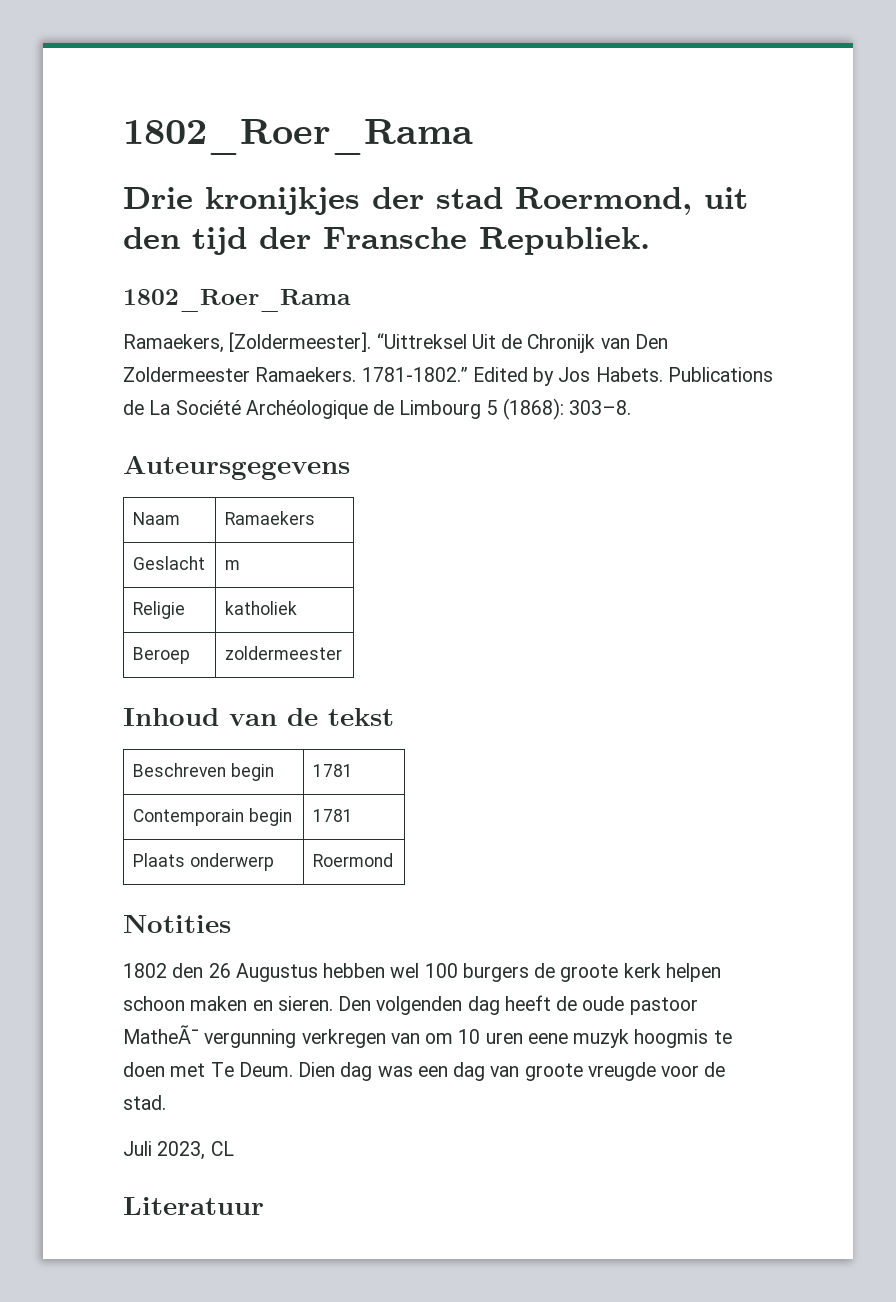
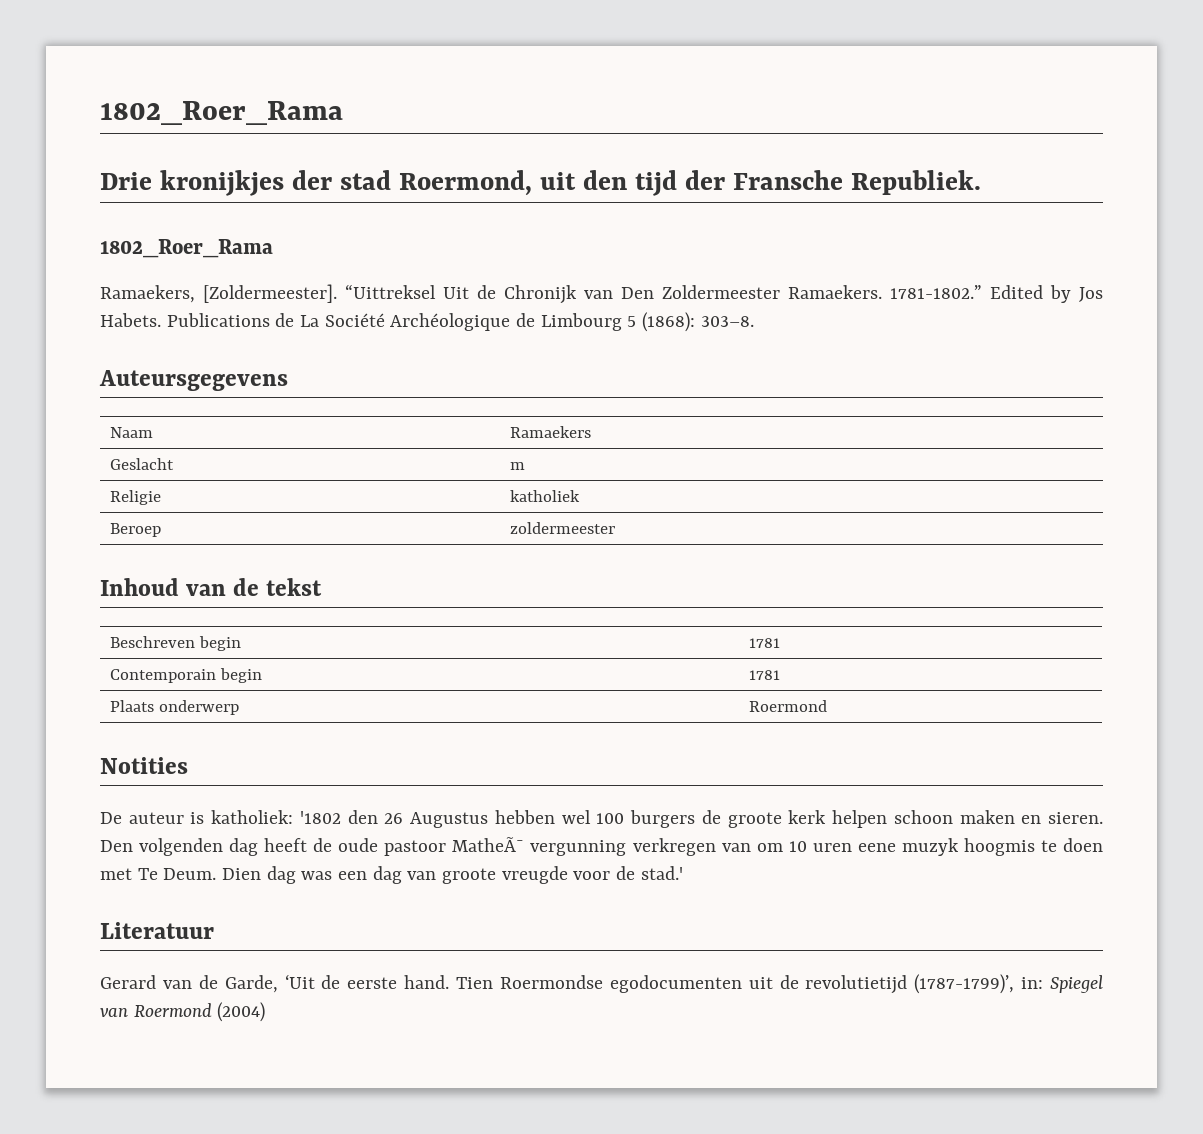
[123,963,167,978] 1802 -> [100,810,341,824] De auteur is katholiek: '1802
[123,1095,166,1110] [123,1141,234,1160] [123,1197,264,1215] stad. // Juli 2023, CL // Literatuur -> [640,866,683,880] [100,922,214,939] [100,974,1103,994] [100,1002,266,1022] stad.' // Literatuur // Gerard van de Garde, ‘Uit de eerste hand. Tien Roermondse egodocumenten uit de revolutietijd (1787-1799)’, in: Spiegel van Roermond (2004)

